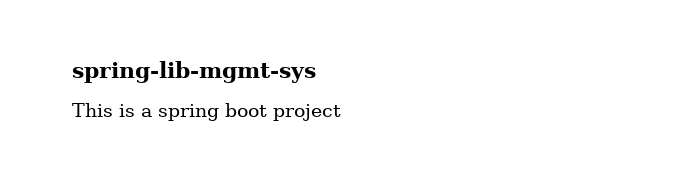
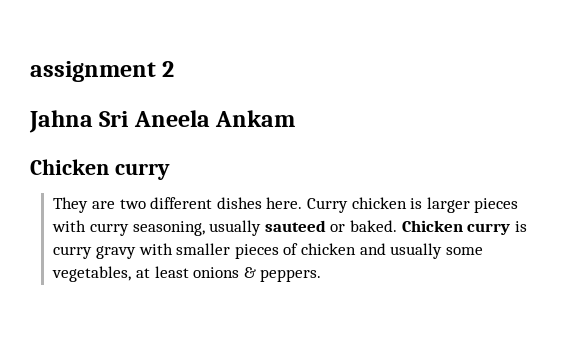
[72,61,316,83] [72,103,341,121] spring-lib-mgmt-sys // This is a spring boot project -> [30,61,175,82] [29,110,296,133] [30,159,170,180] [53,197,519,213] [52,220,527,236] [53,243,483,259] [52,266,322,282] assignment 2 // Jahna Sri Aneela Ankam // Chicken curry // They are two different dishes here. Curry chicken is larger pieces with curry seasoning, usually sauteed or baked. Chicken curry is curry gravy with smaller pieces of chicken and usually some vegetables, at least onions & peppers.

